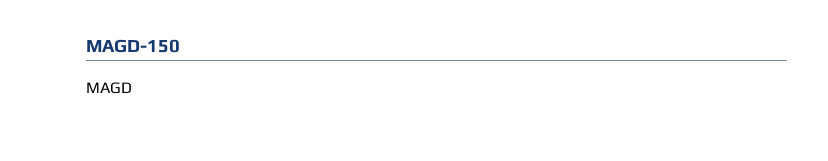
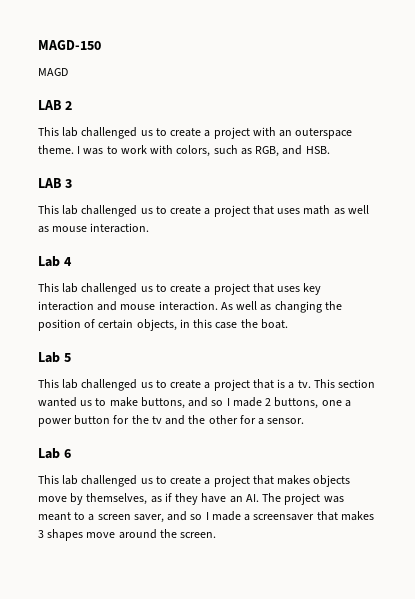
(132, 88) none -> [38,100,72,110] [38,127,353,139] [38,145,330,157] [38,178,72,188] [38,205,369,217] [38,223,150,233] [38,256,72,267] [38,283,322,295] [38,301,342,313] [38,319,288,331] [38,352,71,363] [38,379,376,391] [38,397,351,409] [38,415,305,427] [38,448,71,459] [38,475,351,487] [38,493,344,505] [38,511,374,523] [38,529,217,541] // LAB 2 // This lab challenged us to create a project with an outerspace theme. I was to work with colors, such as RGB, and HSB. // LAB 3 // This lab challenged us to create a project that uses math as well as mouse interaction. // Lab 4 // This lab challenged us to create a project that uses key interaction and mouse interaction. As well as changing the position of certain objects, in this case the boat. // Lab 5 // This lab challenged us to create a project that is a tv. This section wanted us to make buttons, and so I made 2 buttons, one a power button for the tv and the other for a sensor. // Lab 6 // This lab challenged us to create a project that makes objects move by themselves, as if they have an AI. The project was meant to a screen saver, and so I made a screensaver that makes 3 shapes move around the screen.

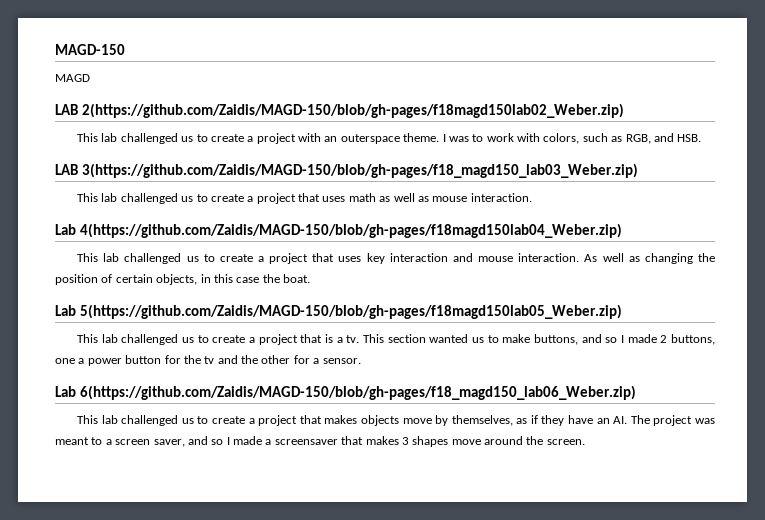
[64,101,72,110] 2 -> [81,103,624,118] 2(https://github.com/Zaidis/MAGD-150/blob/gh-pages/f18magd150lab02_Weber.zip)
[64,179,72,188] 3 -> [81,163,638,178] 3(https://github.com/Zaidis/MAGD-150/blob/gh-pages/f18_magd150_lab03_Weber.zip)
[63,257,72,266] 4 -> [79,223,622,238] 4(https://github.com/Zaidis/MAGD-150/blob/gh-pages/f18magd150lab04_Weber.zip)
[63,353,71,362] 5 -> [79,304,622,319] 5(https://github.com/Zaidis/MAGD-150/blob/gh-pages/f18magd150lab05_Weber.zip)
[63,449,71,458] 6 -> [79,385,636,400] 6(https://github.com/Zaidis/MAGD-150/blob/gh-pages/f18_magd150_lab06_Weber.zip)

